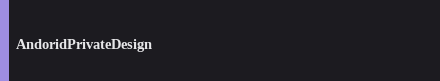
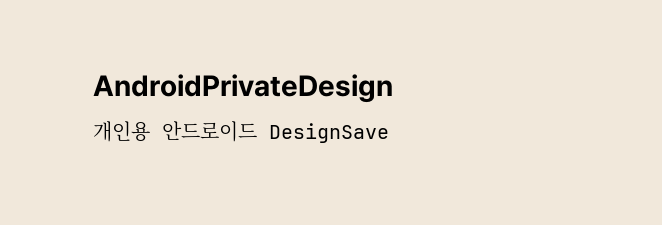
[16,39,152,52] AndoridPrivateDesign -> [93,74,393,103] [93,121,389,143] AndroidPrivateDesign // 개인용 안드로이드 DesignSave

